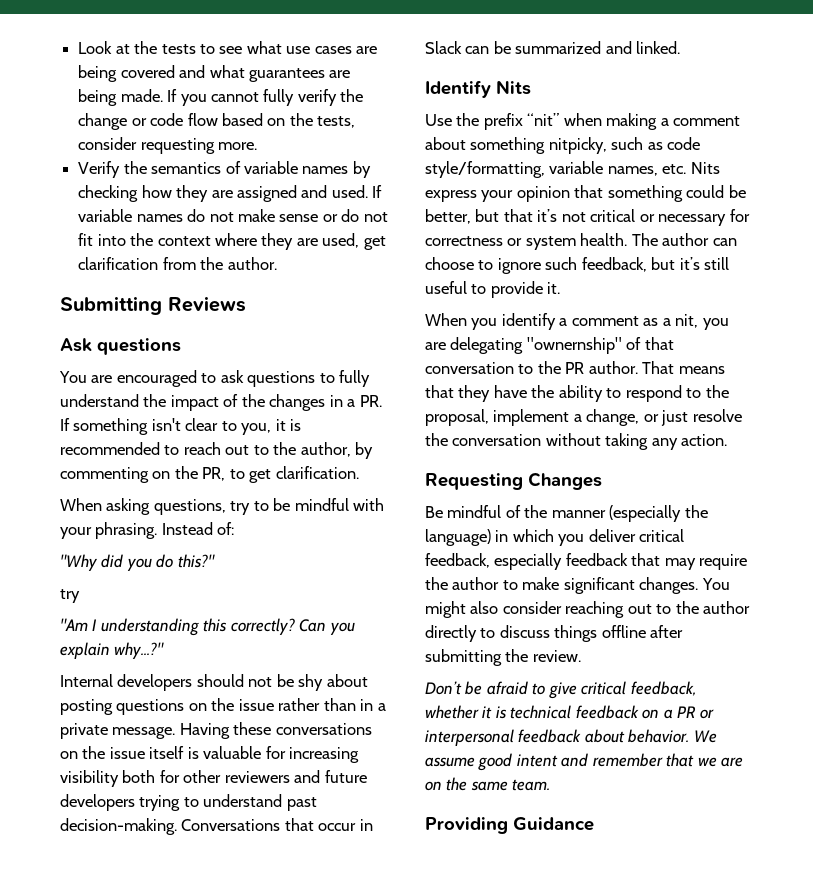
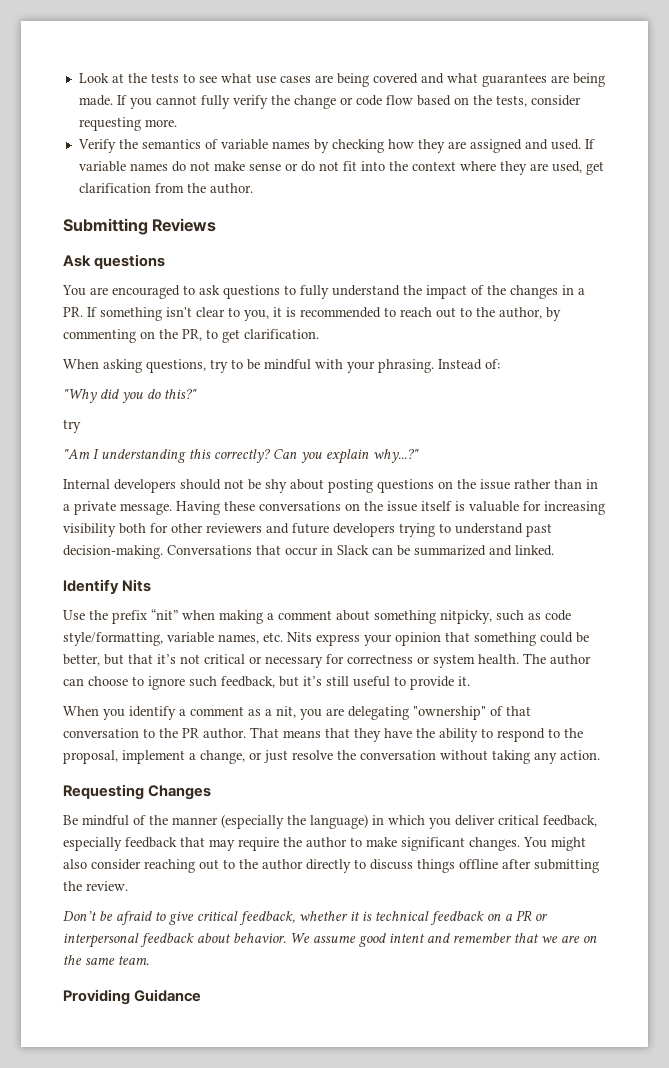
[526,337,622,354] "ownernship" -> [413,706,486,720] "ownership"

